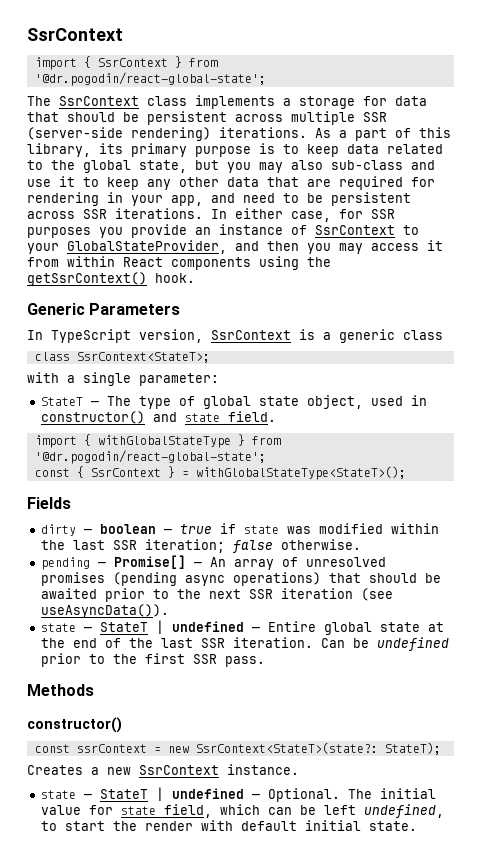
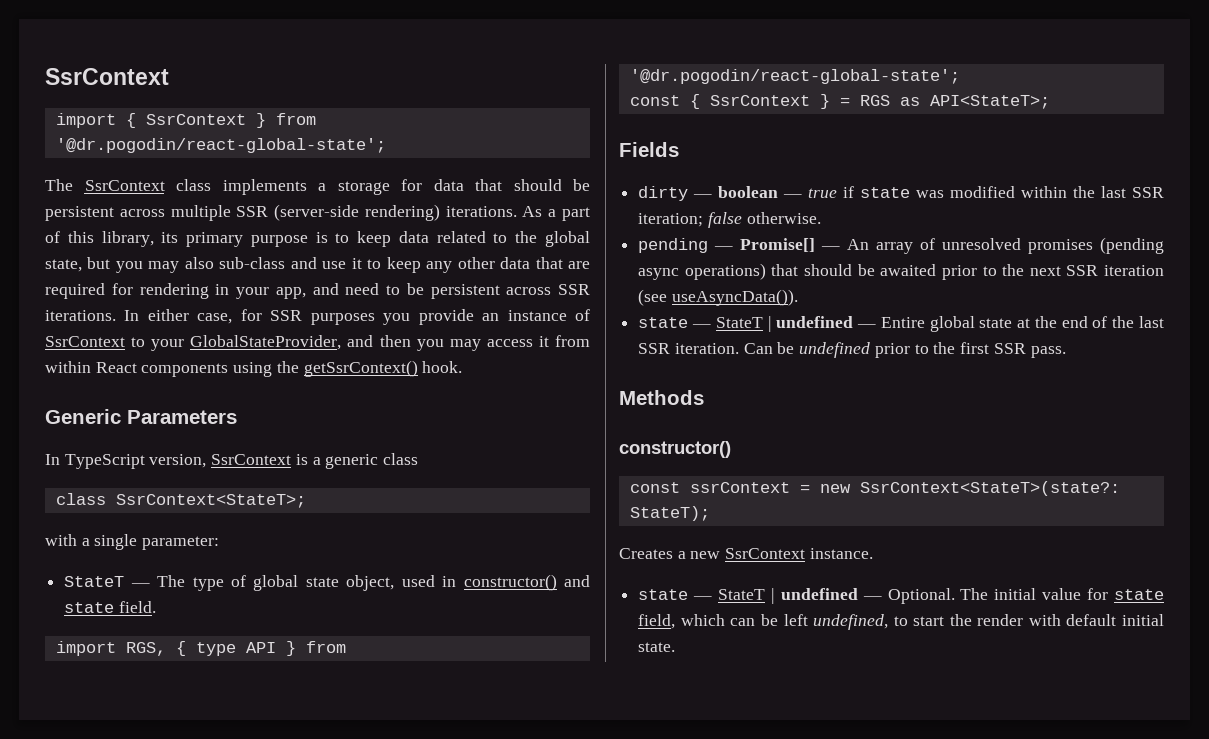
[83,434,231,448] { withGlobalStateType -> [125,641,276,656] RGS, { type API
[195,466,406,480] withGlobalStateType<StateT>(); -> [859,95,1050,109] RGS as API<StateT>;

